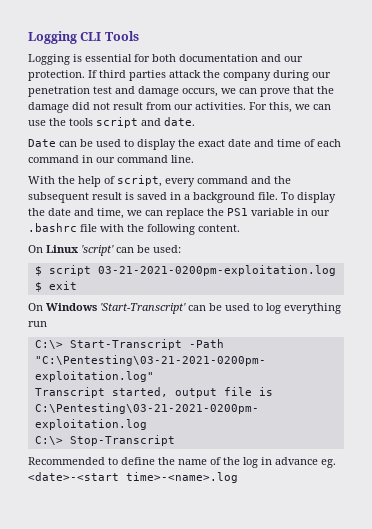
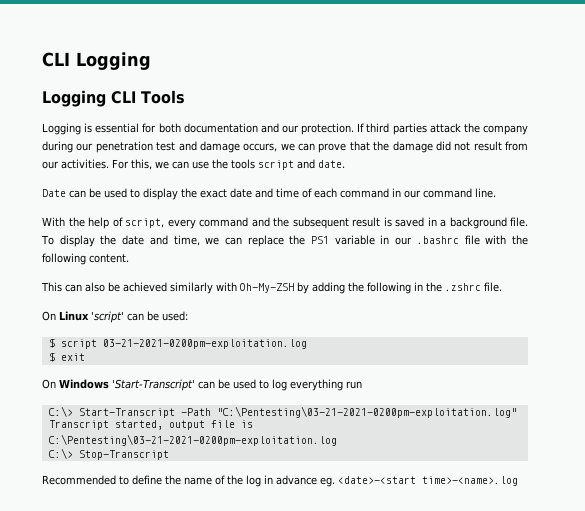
(28, 37) none -> [42,52,151,70] CLI Logging //
(240, 228) none -> [41,282,502,294] // This can also be achieved similarly with Oh-My-ZSH by adding the following in the .zshrc file.

